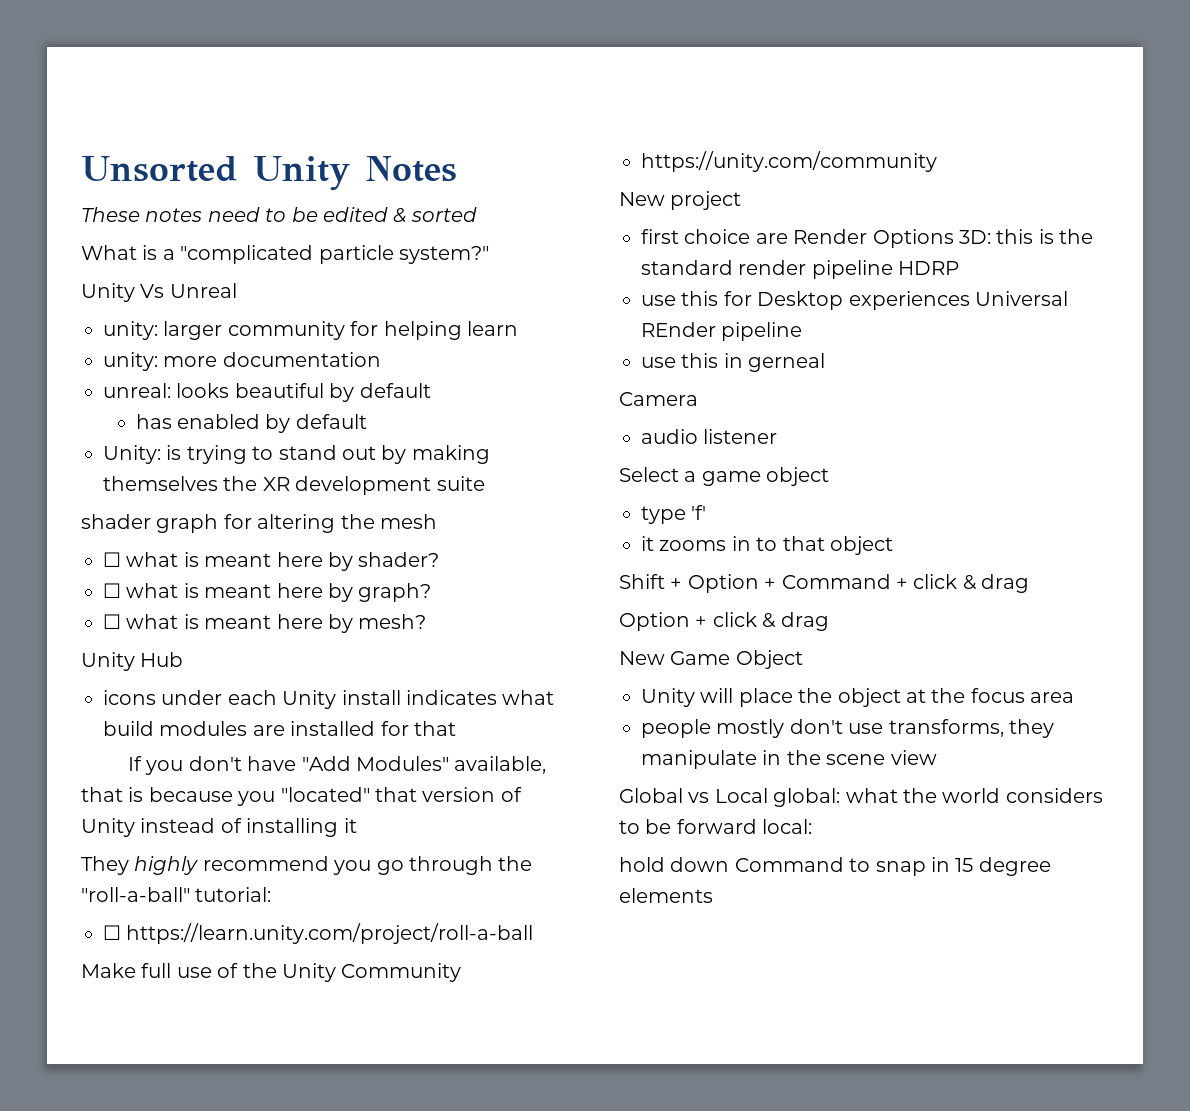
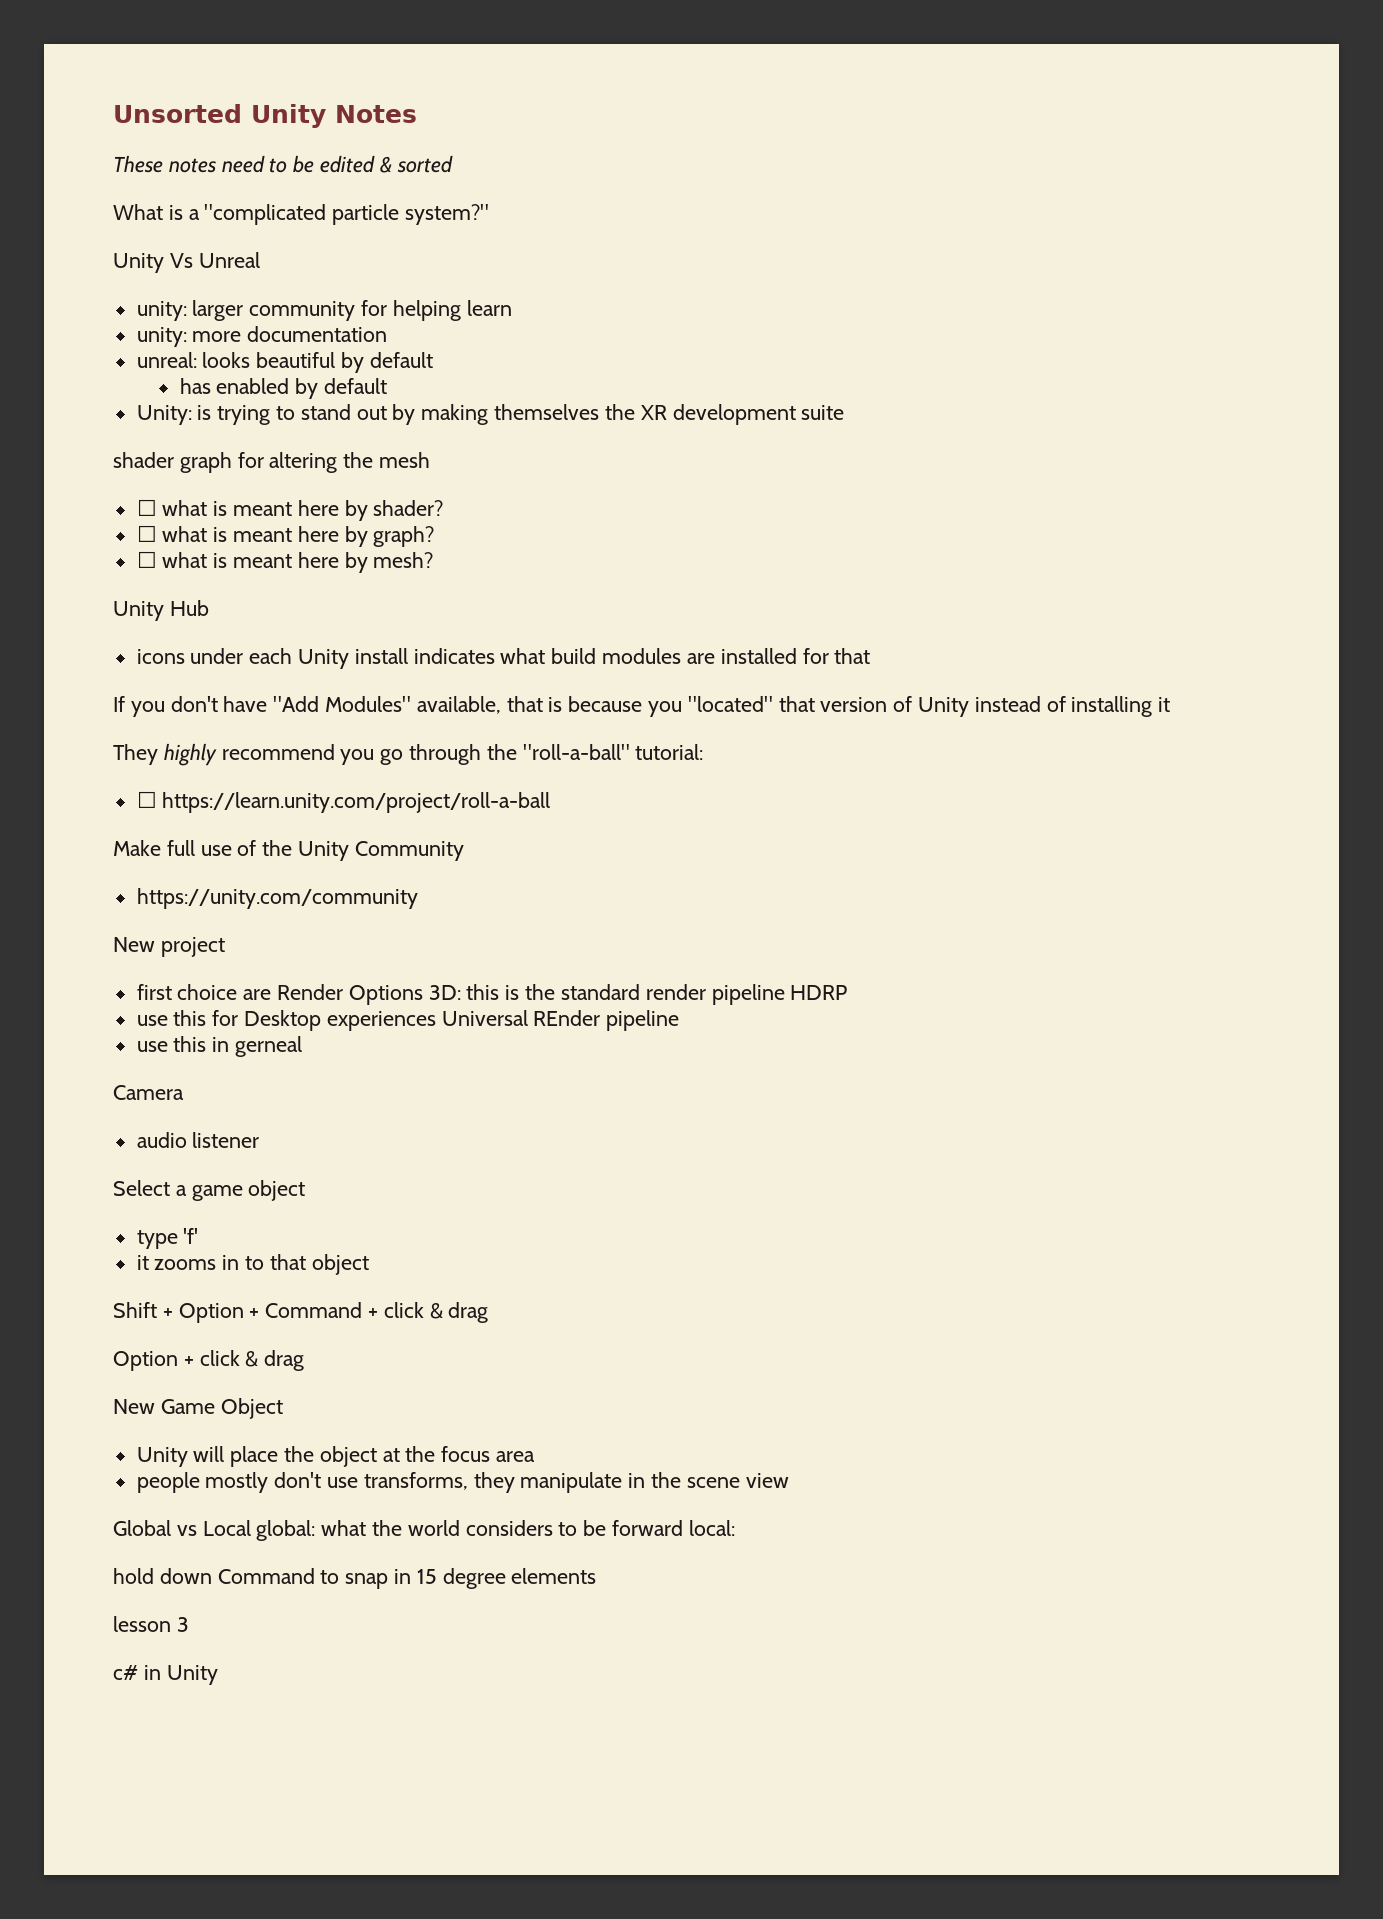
(713, 895) none -> [113,1616,189,1632] [113,1665,218,1685] // lesson 3 // c# in Unity

